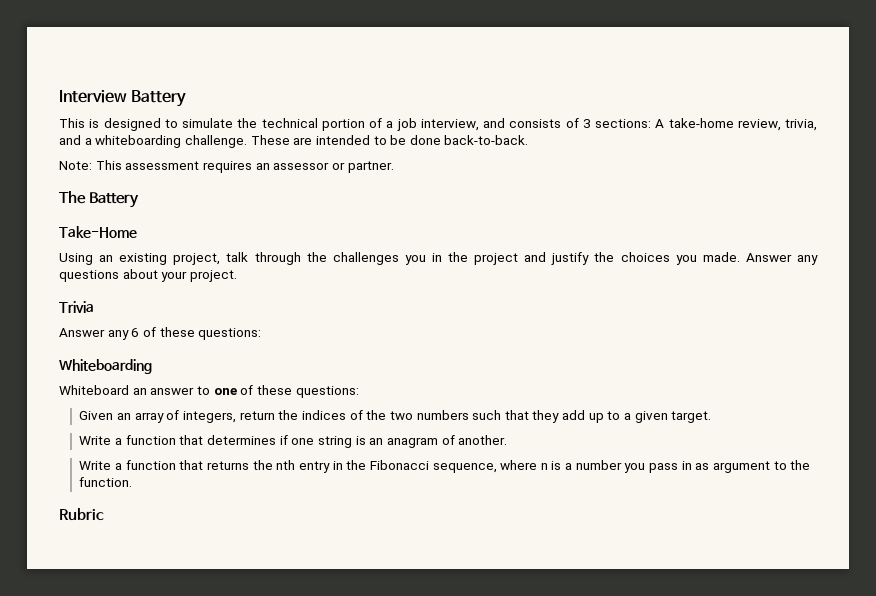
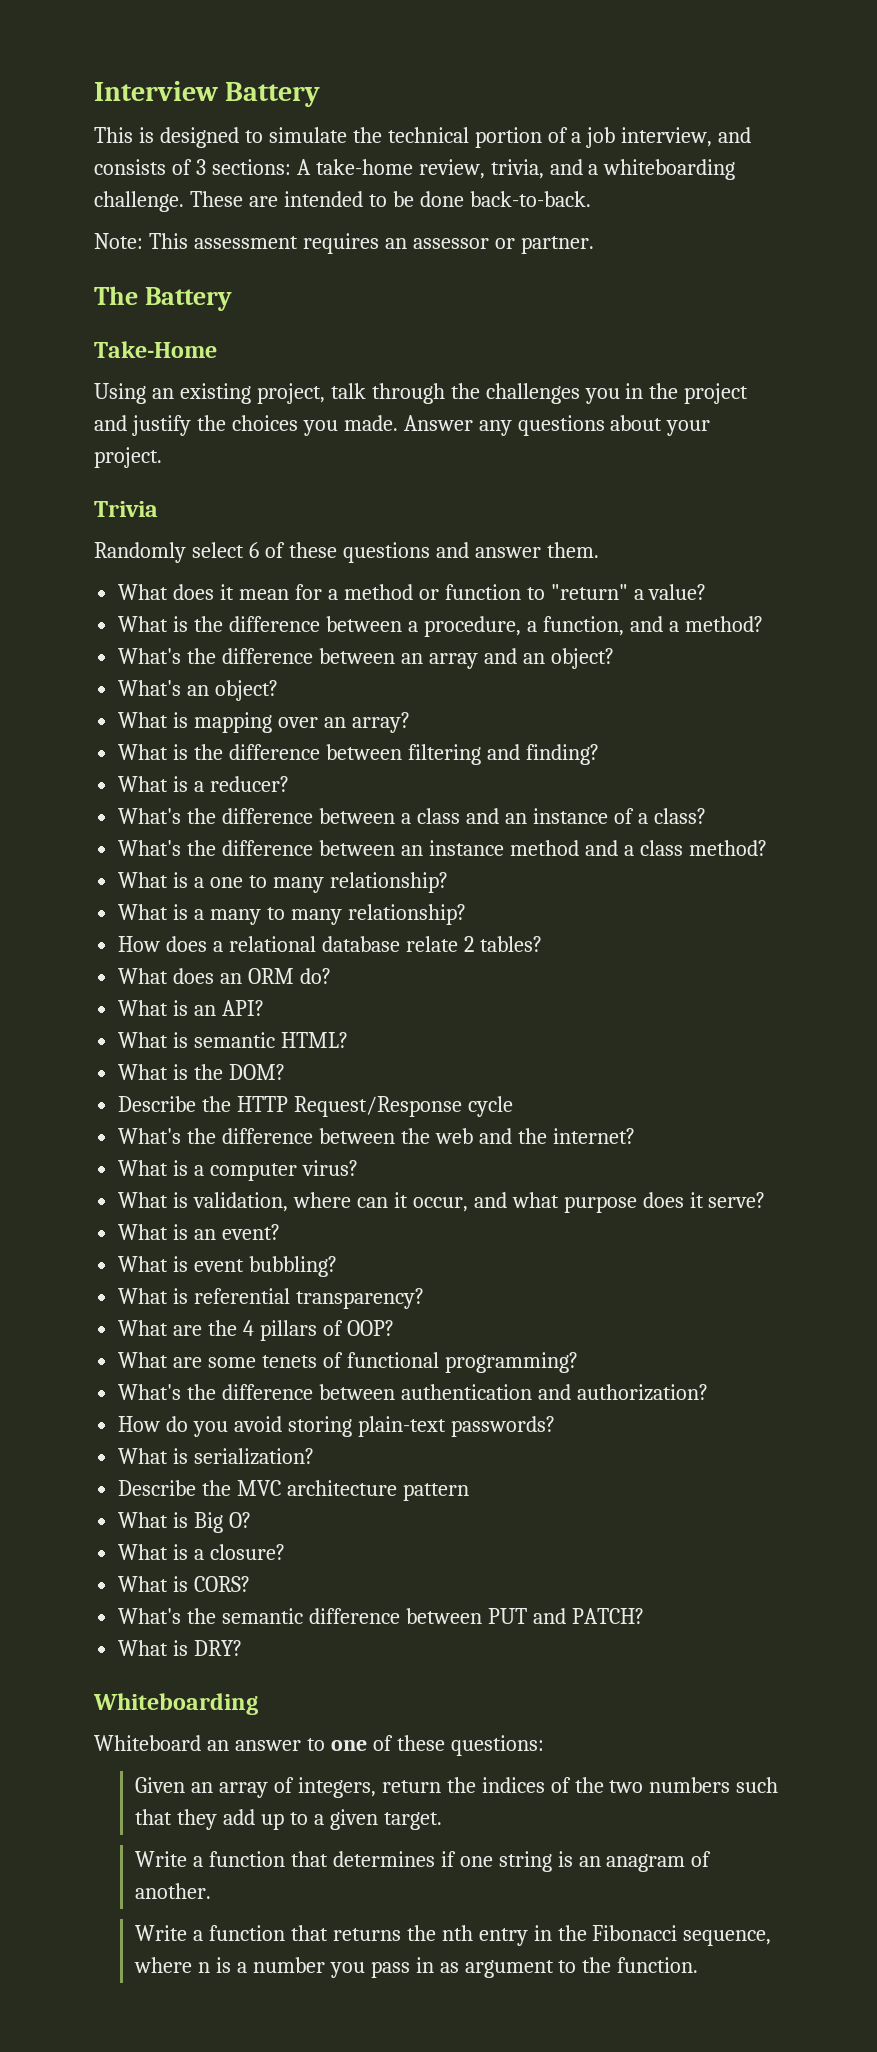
[59,328,129,340] Answer any -> [94,542,244,563] Randomly select
[198,328,262,340] questions: -> [342,542,599,563] [118,584,707,600] [118,616,763,637] [118,648,614,669] [118,680,279,701] [118,712,410,733] [118,744,599,765] [118,776,290,792] [118,808,706,824] [118,840,767,856] [118,872,448,893] [118,904,466,925] [118,936,542,952] [118,968,331,984] [118,1000,265,1016] [118,1032,349,1048] [118,1064,286,1080] [118,1096,513,1117] [118,1128,635,1144] [118,1160,358,1181] [118,1192,766,1213] [118,1224,281,1240] [118,1256,338,1277] [118,1288,425,1309] [118,1320,394,1341] [118,1352,578,1373] [118,1384,708,1401] [118,1416,555,1437] [118,1448,315,1465] [118,1480,469,1501] [118,1512,252,1533] [118,1544,286,1560] [118,1576,251,1592] [118,1608,644,1624] [118,1640,243,1656] questions and answer them. // What does it mean for a method or function to "return" a value? // What is the difference between a procedure, a function, and a method? // What's the difference between an array and an object? // What's an object? // What is mapping over an array? // What is the difference between filtering and finding? // What is a reducer? // What's the difference between a class and an instance of a class? // What's the difference between an instance method and a class method? // What is a one to many relationship? // What is a many to many relationship? // How does a relational database relate 2 tables? // What does an ORM do? // What is an API? // What is semantic HTML? // What is the DOM? // Describe the HTTP Request/Response cycle // What's the difference between the web and the internet? // What is a computer virus? // What is validation, where can it occur, and what purpose does it serve? // What is an event? // What is event bubbling? // What is referential transparency? // What are the 4 pillars of OOP? // What are some tenets of functional programming? // What's the difference between authentication and authorization? // How do you avoid storing plain-text passwords? // What is serialization? // Describe the MVC architecture pattern // What is Big O? // What is a closure? // What is CORS? // What's the semantic difference between PUT and PATCH? // What is DRY?
[59,508,104,521] // Rubric -> (699, 1965) none

